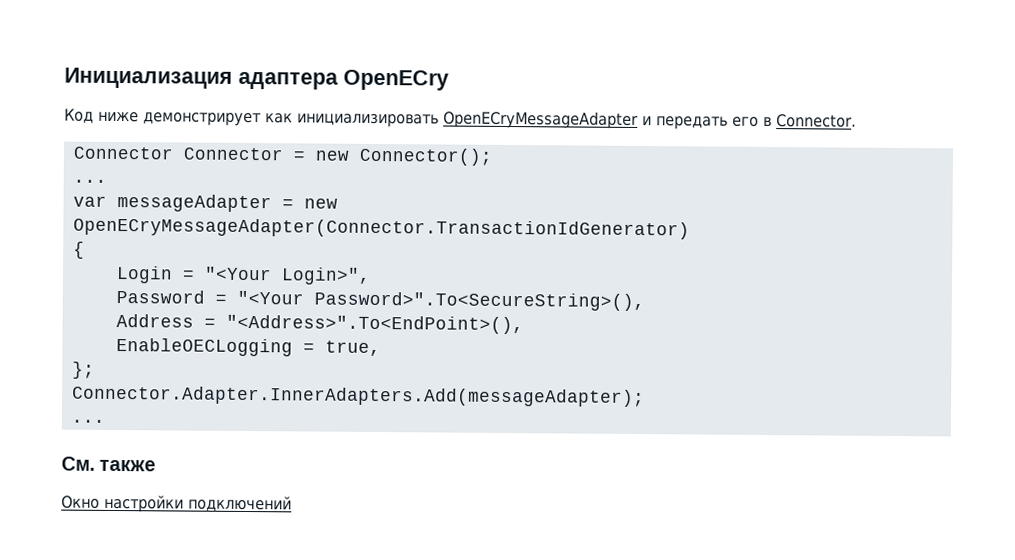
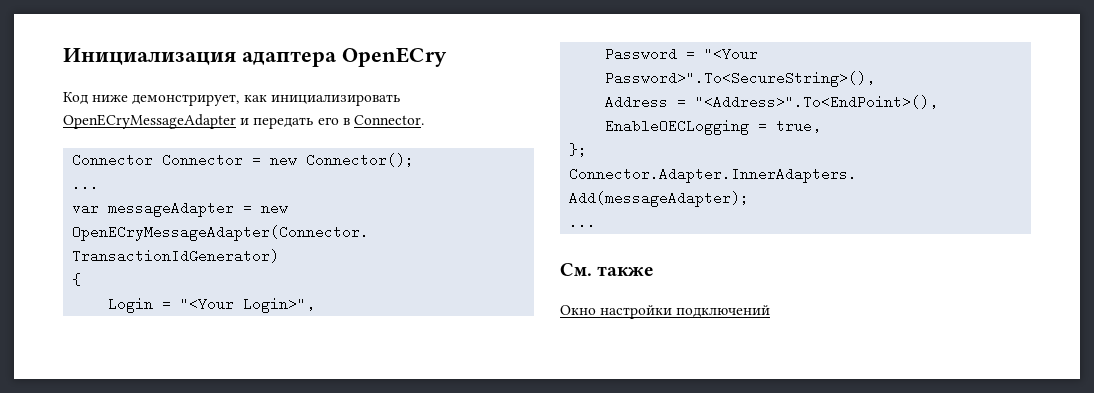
[143,112,261,127] демонстрирует -> [132,94,240,106] демонстрирует,

